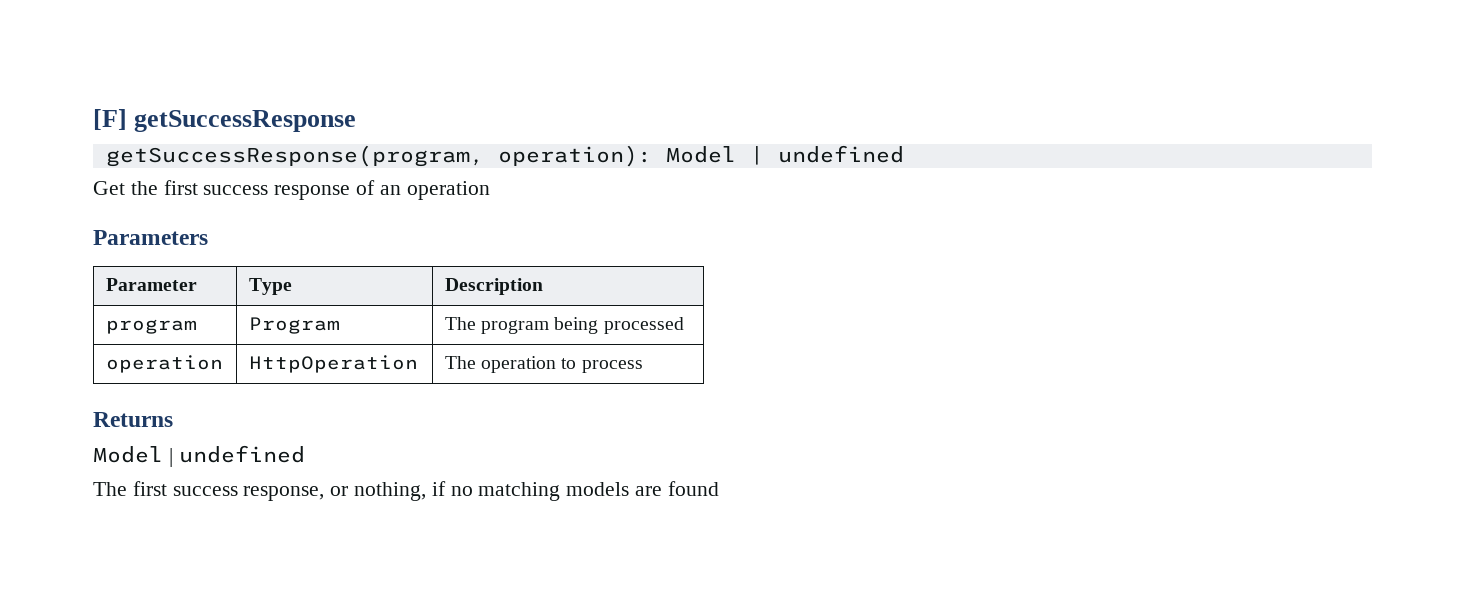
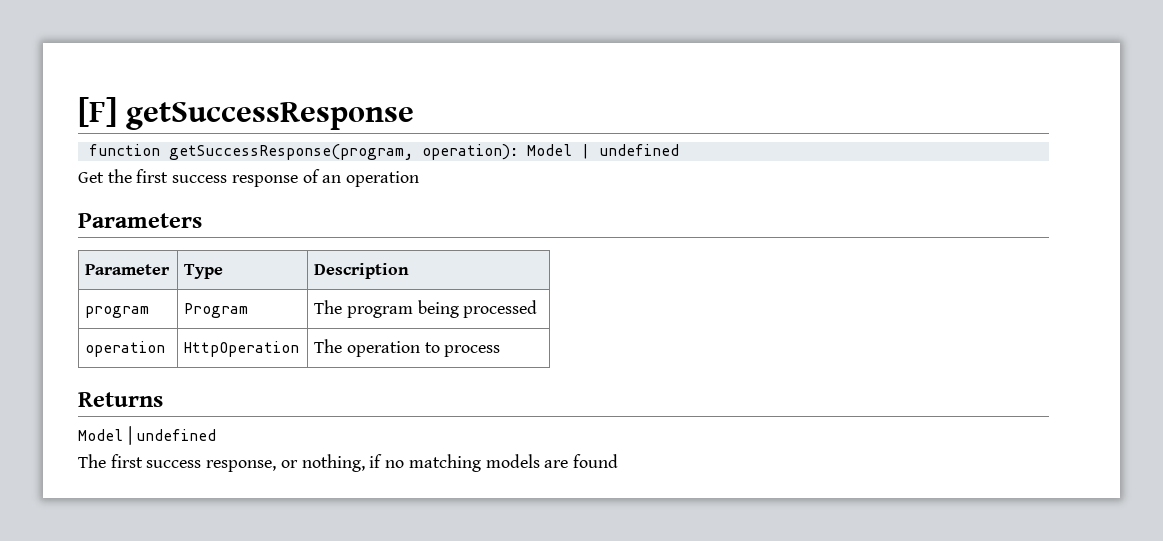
(357, 121) none -> [88,144,160,156] function

